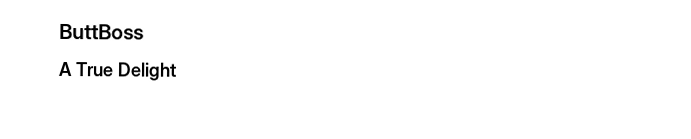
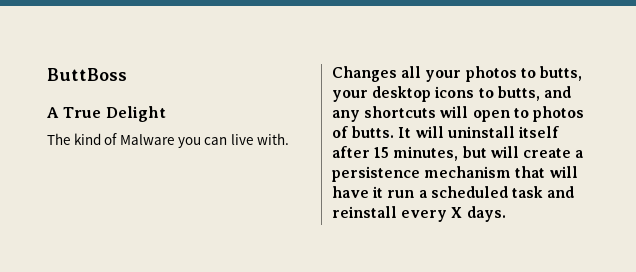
(177, 71) none -> [47,133,289,148] [332,66,582,82] [332,86,571,102] [332,106,584,122] [332,126,559,138] [332,146,584,161] [332,166,578,182] [332,186,575,198] [332,206,506,222] // The kind of Malware you can live with. // Changes all your photos to butts, your desktop icons to butts, and any shortcuts will open to photos of butts. It will uninstall itself after 15 minutes, but will create a persistence mechanism that will have it run a scheduled task and reinstall every X days.

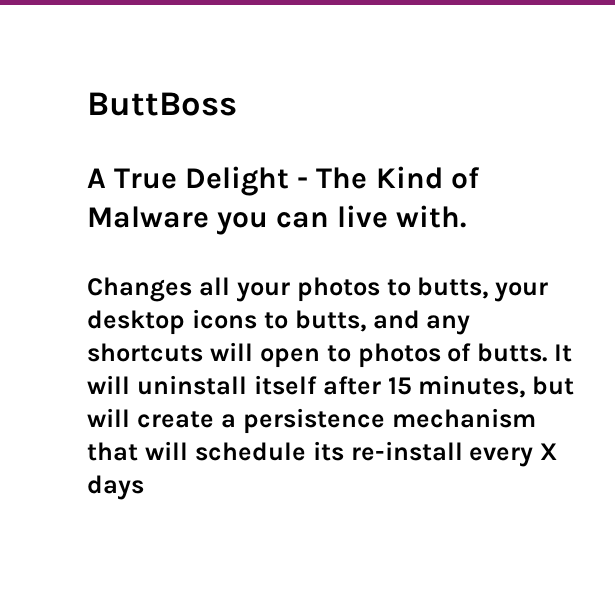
[47,133,101,145] // The kind -> [297,166,443,189] - The Kind
[332,186,575,198] [332,206,397,218] have it run a scheduled task and reinstall -> [194,441,463,461] schedule its re-install
[466,206,506,222] days. -> [87,475,144,500] days

